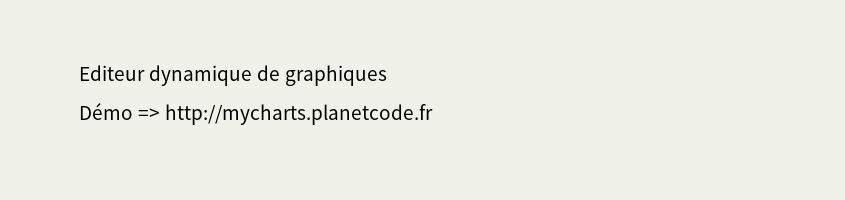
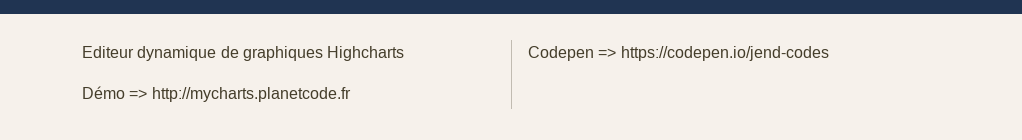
(388, 75) none -> [327,46,405,61] Highcharts
(434, 114) none -> [528,46,829,61] // Codepen => https://codepen.io/jend-codes

